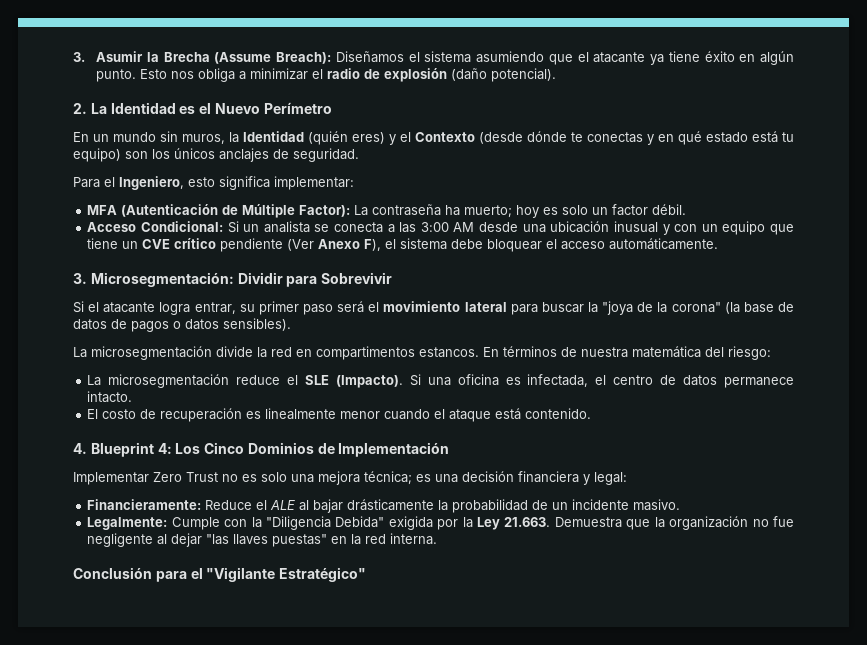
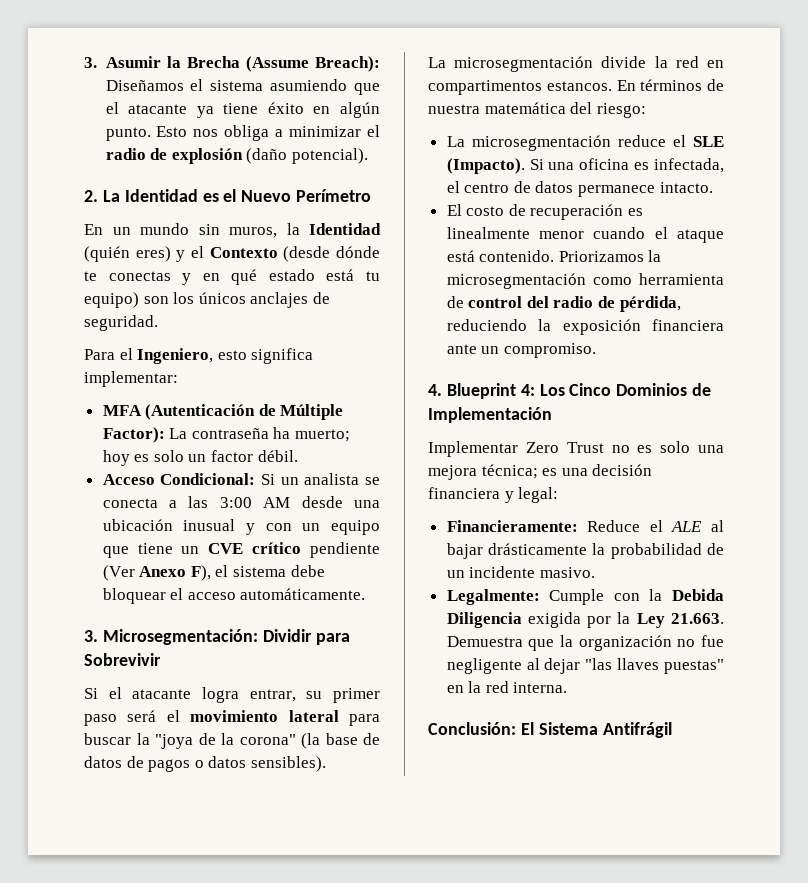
(592, 413) none -> [558,250,662,262] [446,273,724,289] [446,296,681,312] [446,319,724,335] [446,343,596,358] Priorizamos la microsegmentación como herramienta de control del radio de pérdida, reduciendo la exposición financiera ante un compromiso.
[265,516,385,530] "Diligencia Debida" -> [672,589,724,601] [446,612,522,628] Debida Diligencia
[73,567,367,582] Conclusión para el "Vigilante Estratégico" -> [428,722,672,738] Conclusión: El Sistema Antifrágil

